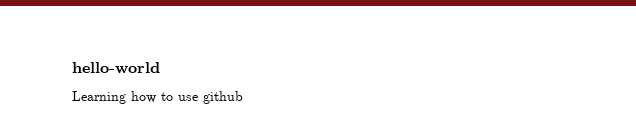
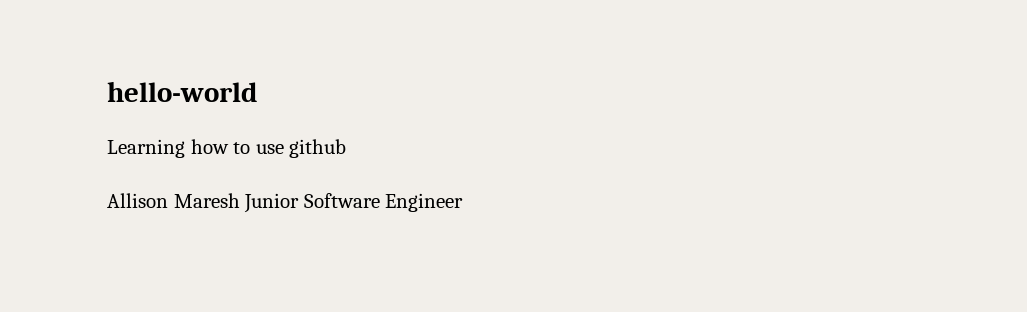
(243, 97) none -> [107,193,464,213] // Allison Maresh Junior Software Engineer

